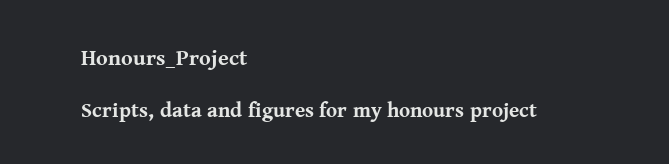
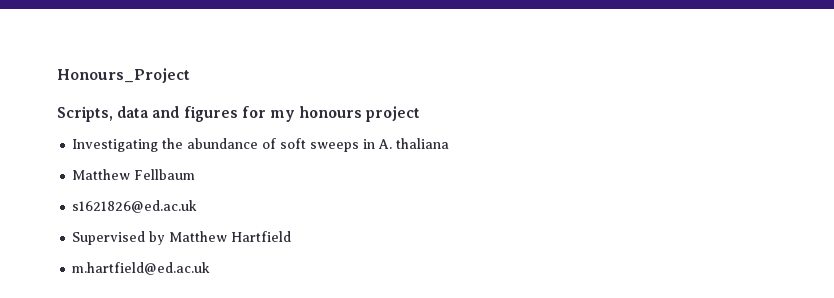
(537, 112) none -> [72,138,450,152] [72,169,196,180] [72,200,198,213] [72,231,292,245] [72,262,211,275] // Investigating the abundance of soft sweeps in A. thaliana // Matthew Fellbaum // s1621826@ed.ac.uk // Supervised by Matthew Hartfield // m.hartfield@ed.ac.uk

